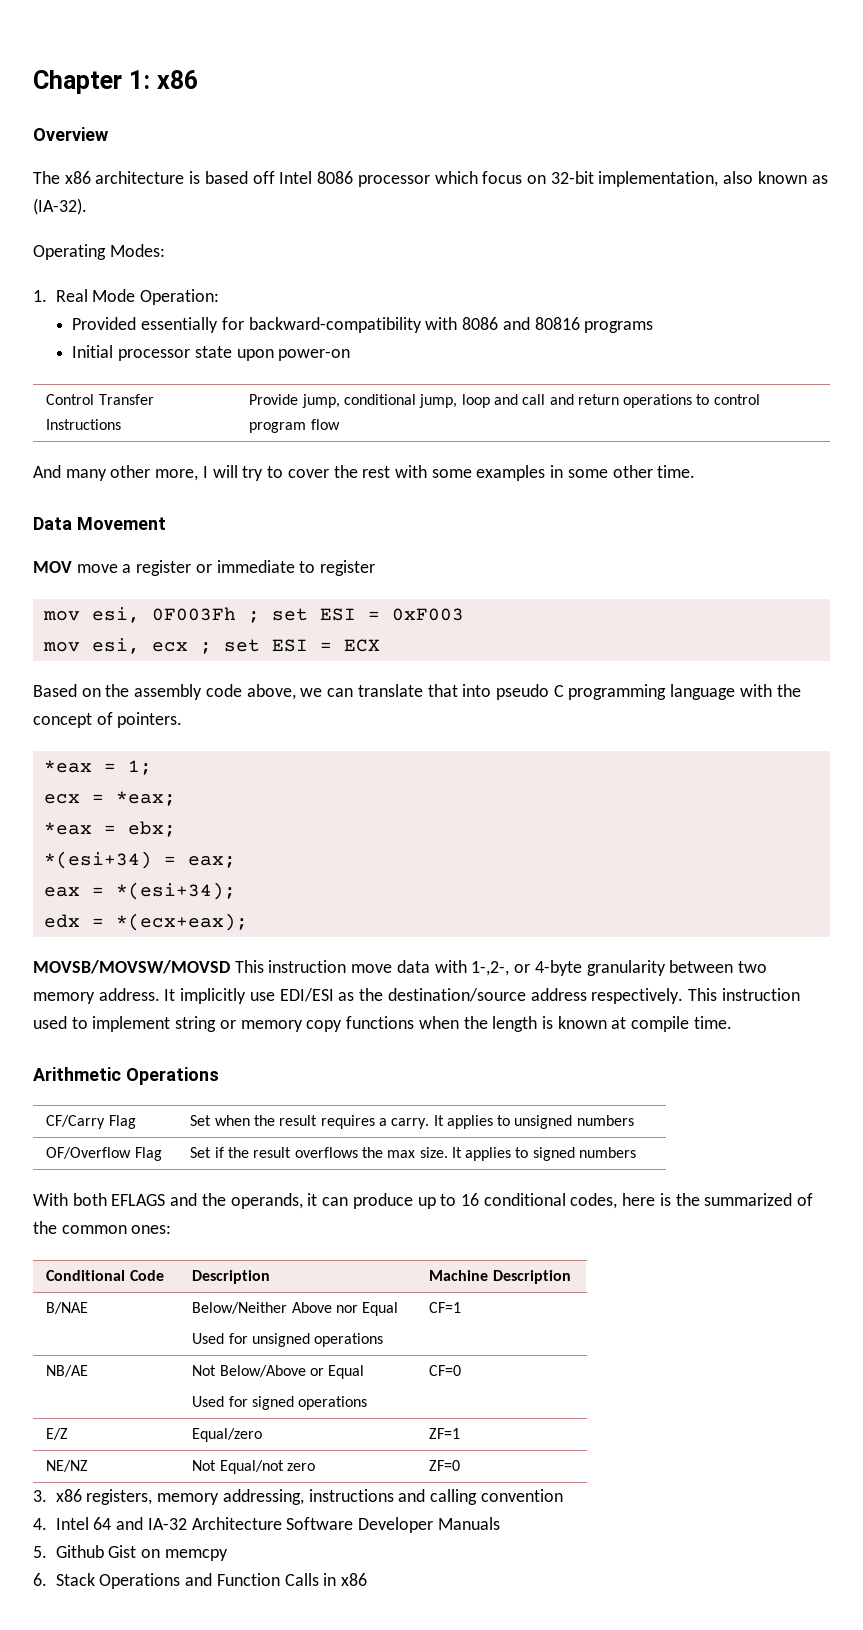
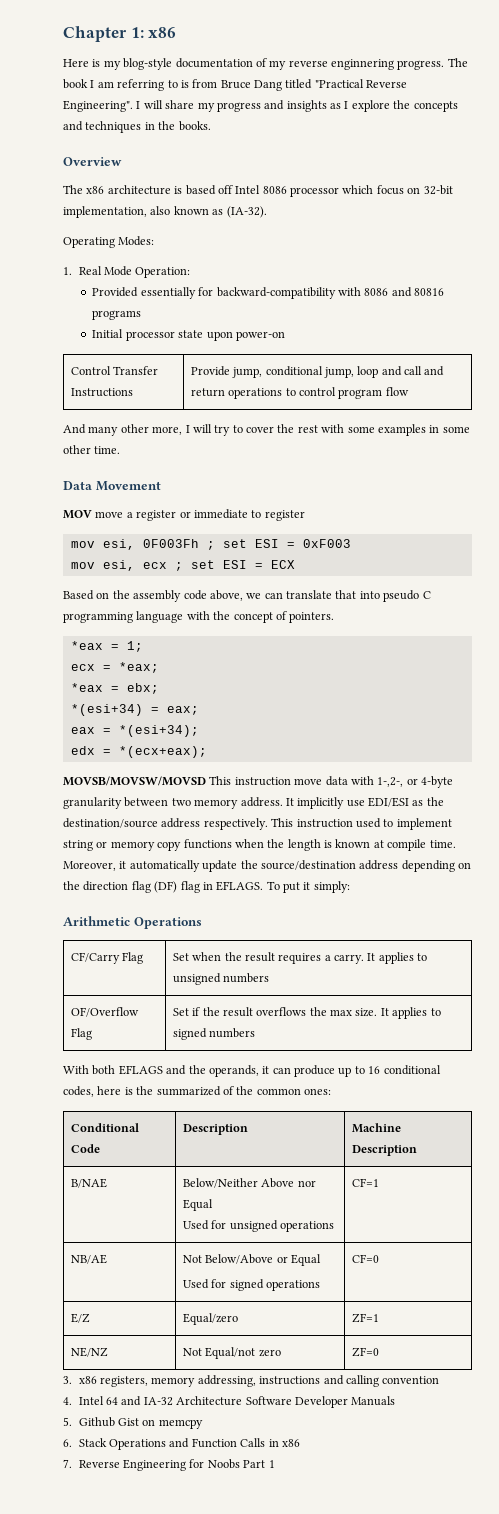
(198, 79) none -> [63,58,468,70] [63,79,408,91] [63,100,458,112] [63,121,211,133] // Here is my blog-style documentation of my reverse enginnering progress. The book I am referring to is from Bruce Dang titled "Practical Reverse Engineering". I will share my progress and insights as I explore the concepts and techniques in the books.
(732, 1022) none -> [63,860,471,872] [63,881,350,893] Moreover, it automatically update the source/destination address depending on the direction flag (DF) flag in EFLAGS. To put it simply:
(368, 1579) none -> [63,1459,275,1471] // 7. Reverse Engineering for Noobs Part 1

